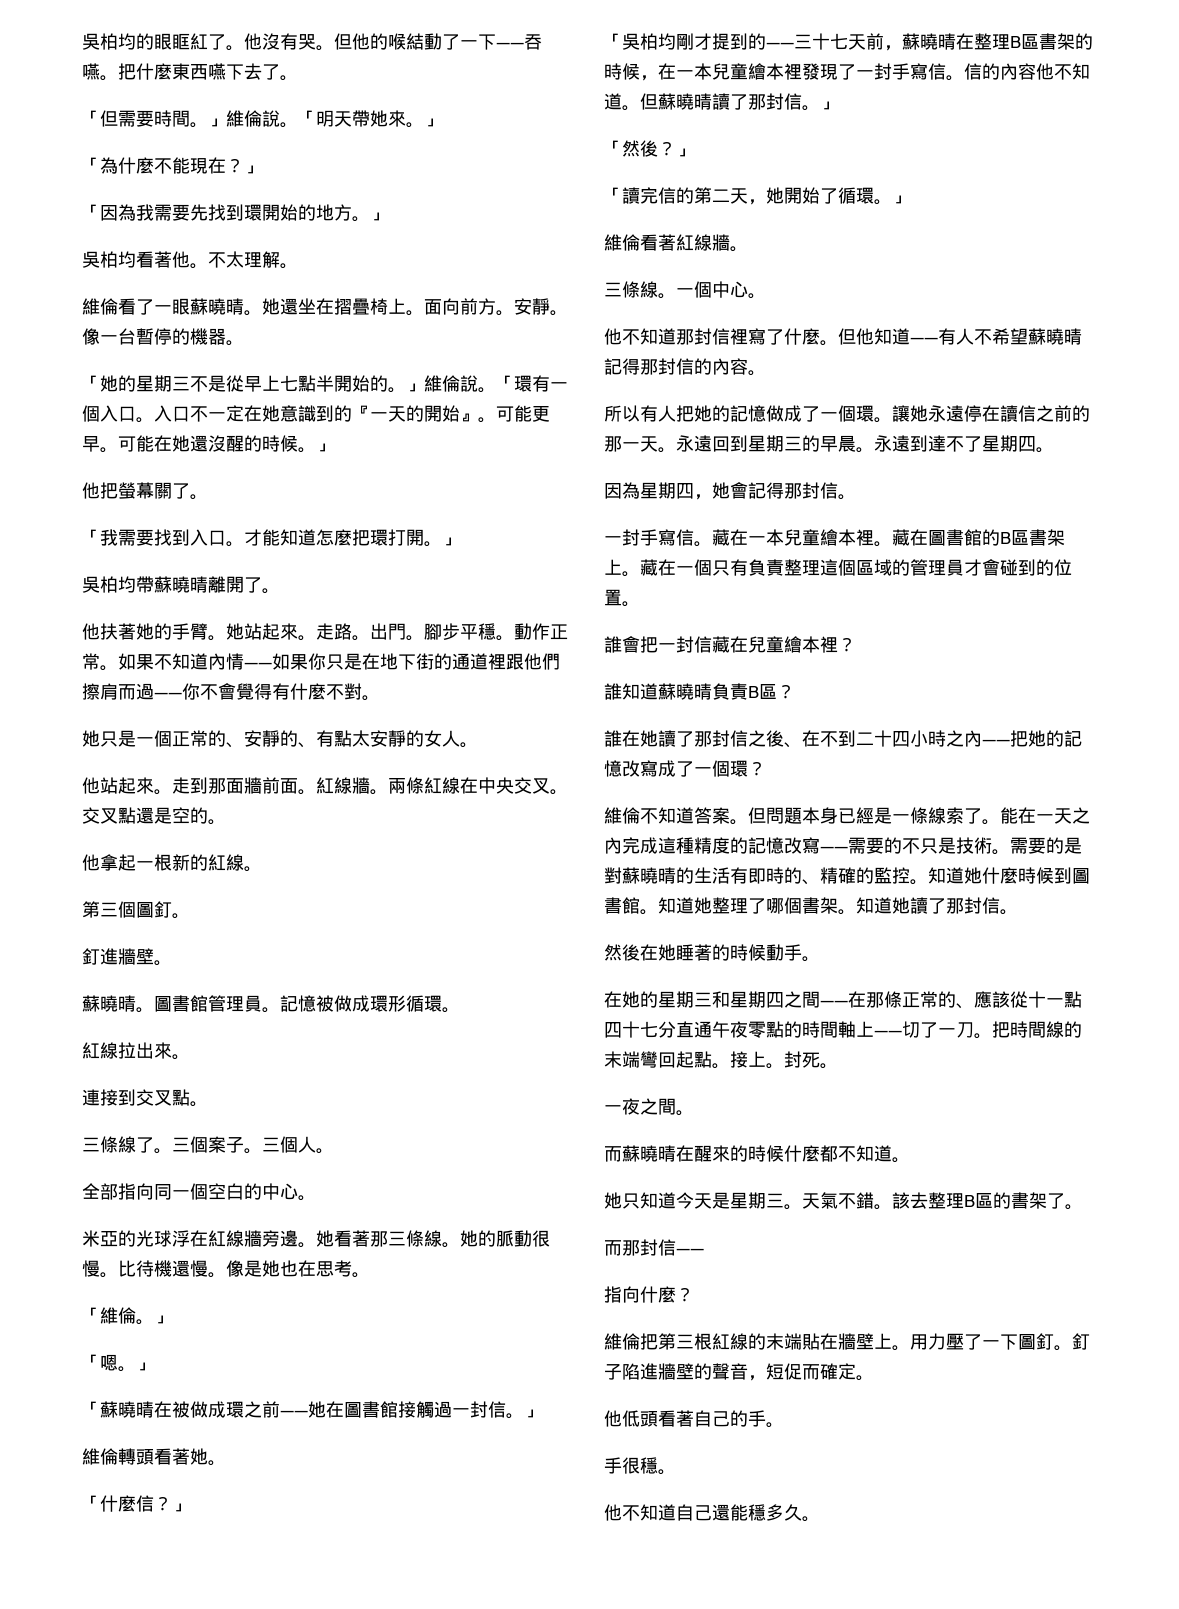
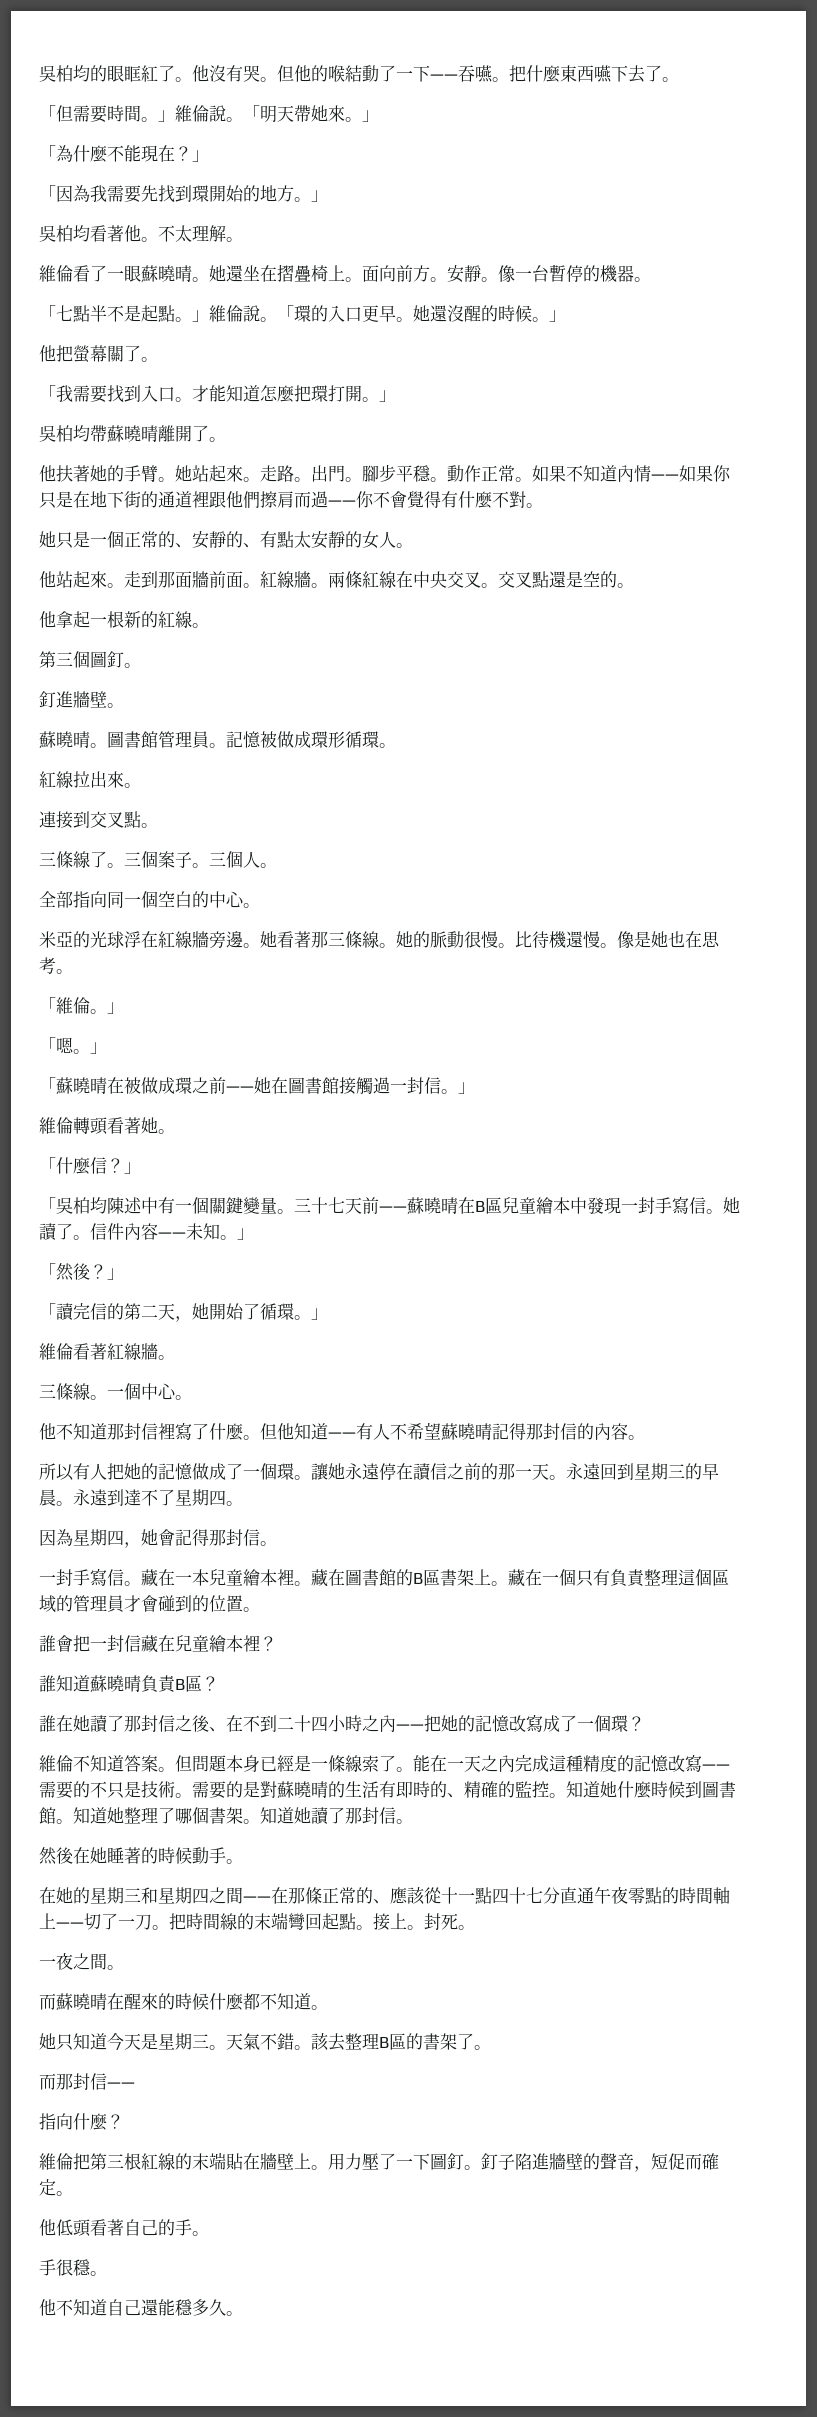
[100,375,568,393] [82,405,550,423] [82,435,172,453] 她的星期三不是從早上七點半開始的。」維倫說。「環有一個入口。入口不一定在她意識到的『一天的開始』。可能更早。可能在 -> [56,305,413,322] 七點半不是起點。」維倫說。「環的入口更早。
[676,33,794,50] 剛才提到的—— -> [107,1197,294,1214] 陳述中有一個關鍵變量。
[884,33,1093,51] [604,63,1090,81] [604,93,802,111] ，蘇曉晴在整理B區書架的時候，在一本兒童繪本裡發現了一封手寫信。信的內容他不知道。但蘇曉晴讀了那封信 -> [379,1196,740,1214] [39,1223,220,1241] ——蘇曉晴在B區兒童繪本中發現一封手寫信。她讀了。信件內容——未知

